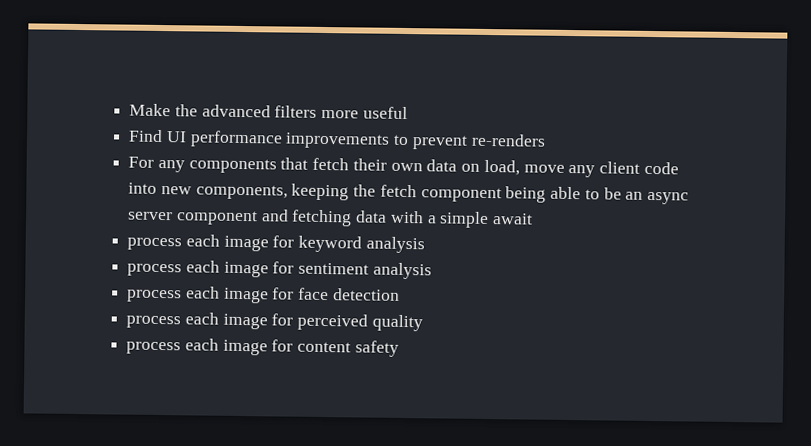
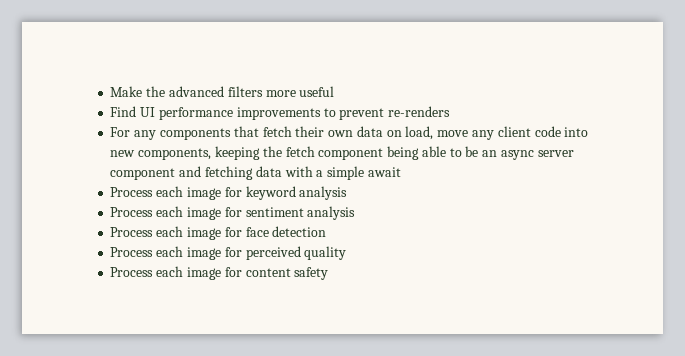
[127,237,183,251] process -> [110,187,154,197] Process
[127,263,183,277] process -> [110,207,154,217] Process
[127,289,183,303] process -> [110,227,154,237] Process
[126,315,182,329] process -> [110,247,154,257] Process
[126,341,182,355] process -> [110,267,154,277] Process

